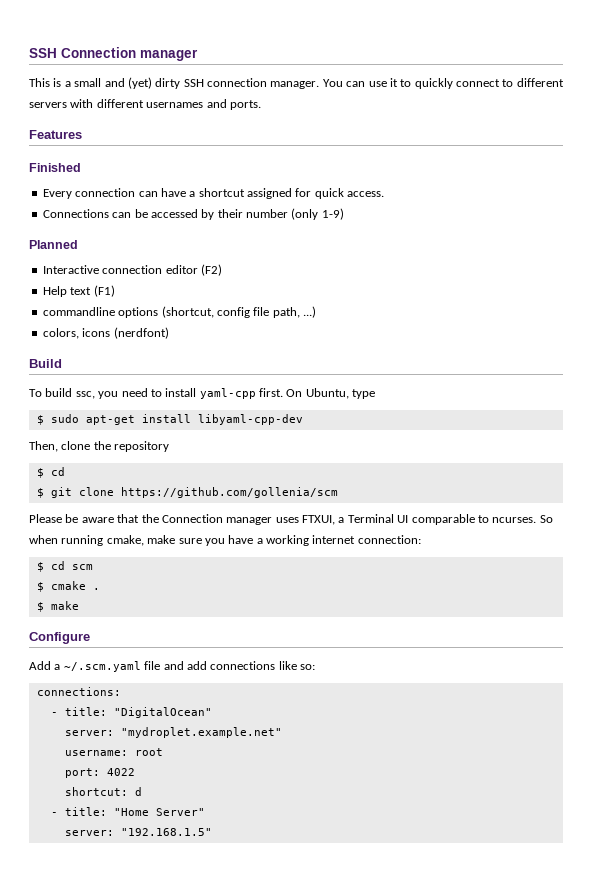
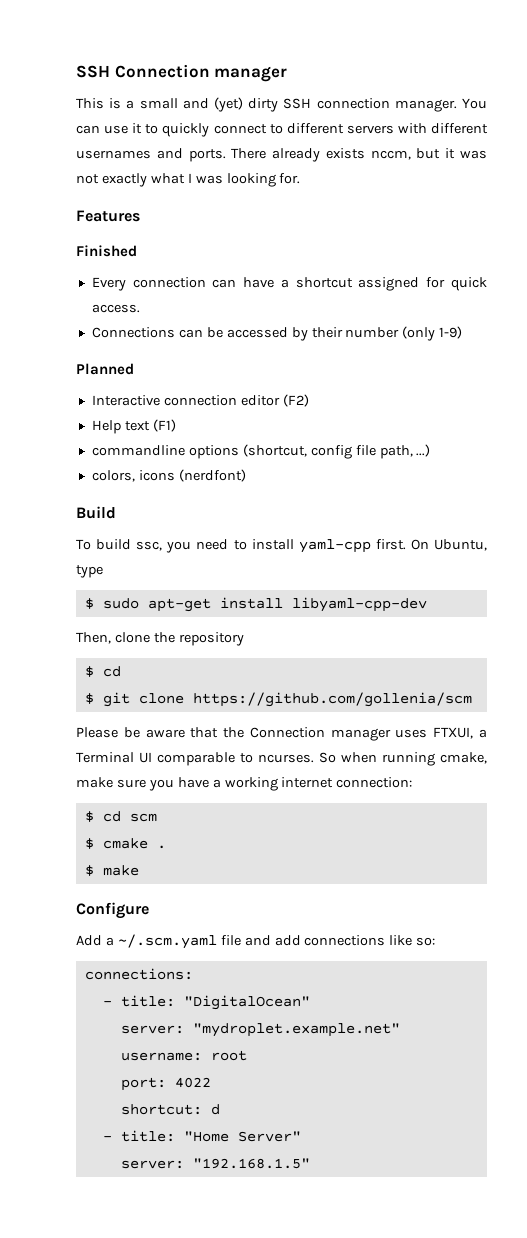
(261, 105) none -> [231,148,487,162] [76,173,301,187] There already exists nccm, but it was not exactly what I was looking for.

